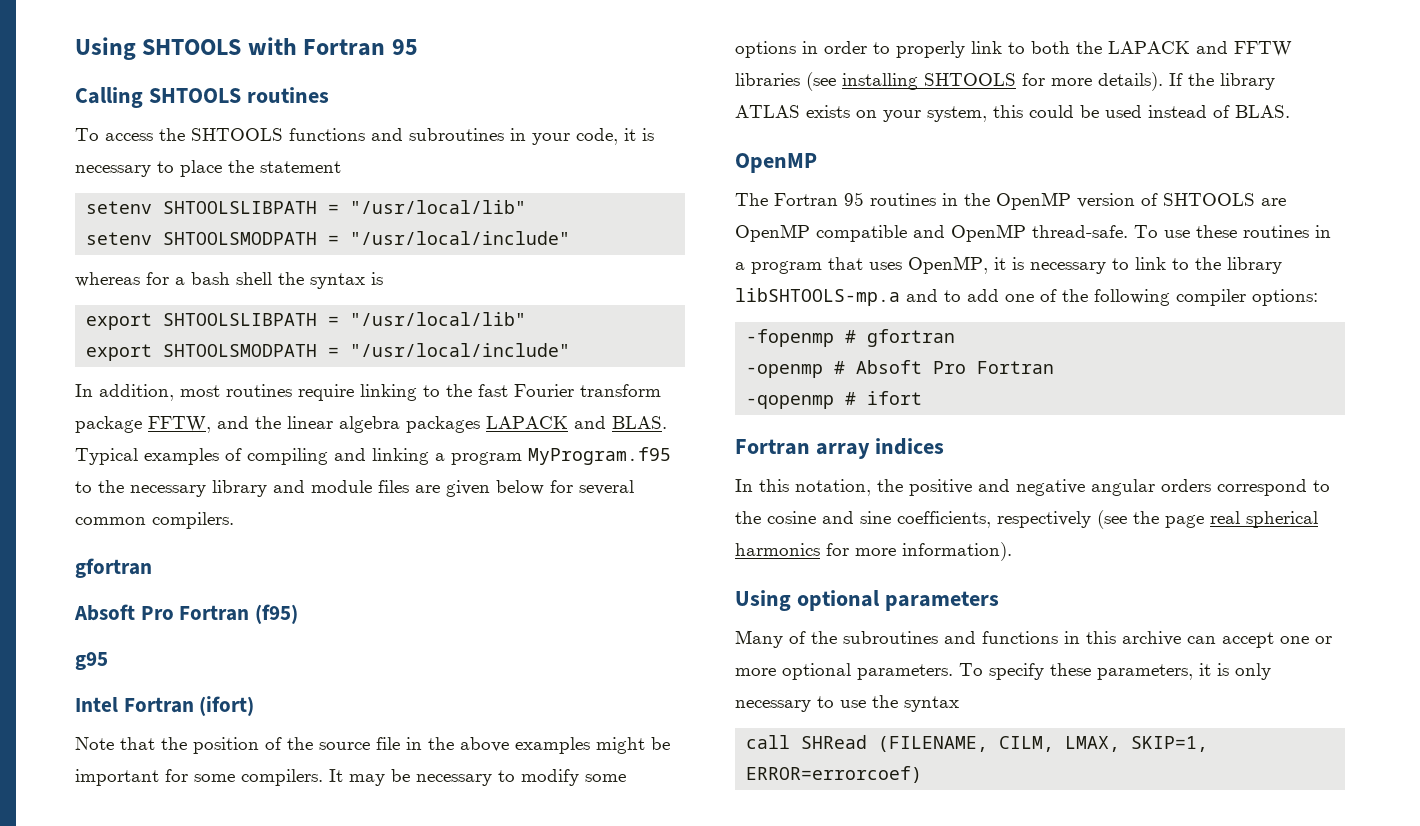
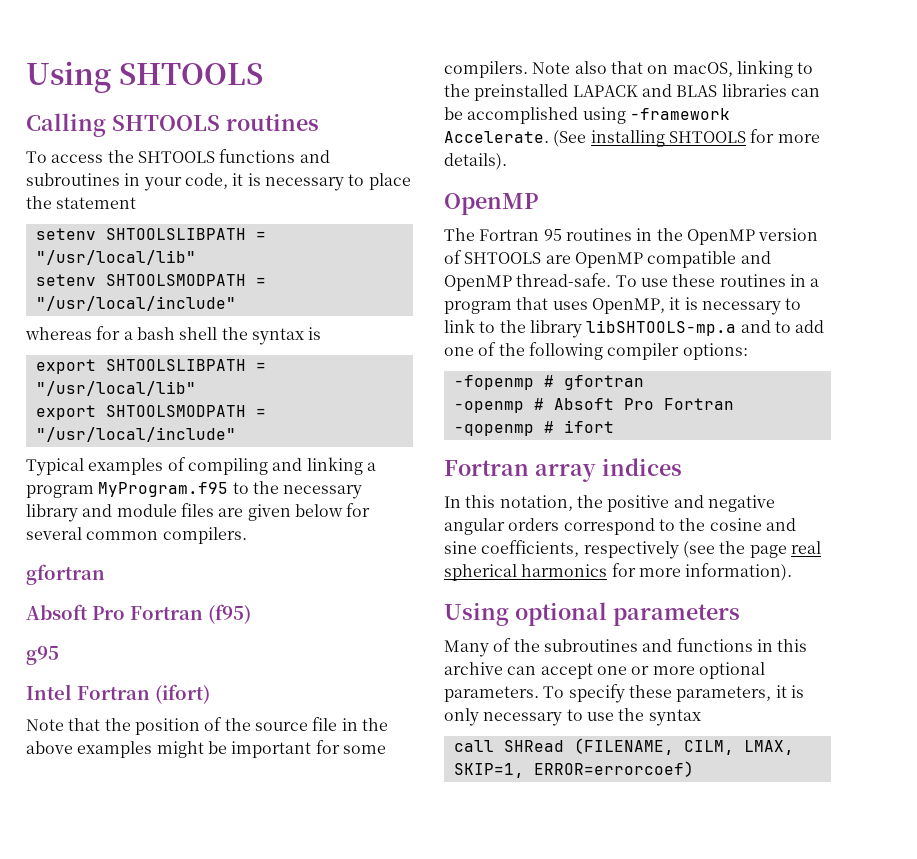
[247,37,418,56] with Fortran 95 -> (263, 74) none
[75,384,661,401] [75,416,667,433] In addition, most routines require linking to the fast Fourier transform package FFTW, and the linear algebra packages LAPACK and BLAS. -> (236, 434) none
[329,769,626,786] [735,41,1292,58] [735,72,836,91] It may be necessary to modify some options in order to properly link to both the LAPACK and FFTW libraries (see -> [532,60,814,78] [444,84,820,101] [444,107,730,124] [444,130,587,147] Note also that on macOS, linking to the preinstalled LAPACK and BLAS libraries can be accomplished using -framework Accelerate. (See
[1169,73,1275,90] [735,105,1290,122] If the library ATLAS exists on your system, this could be used instead of BLAS. -> (507, 161) none

